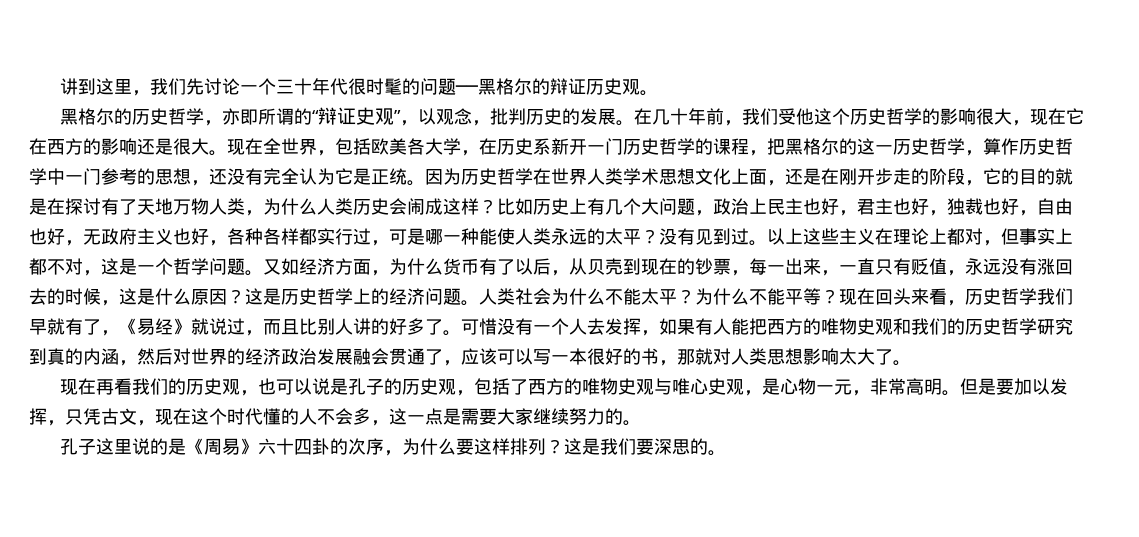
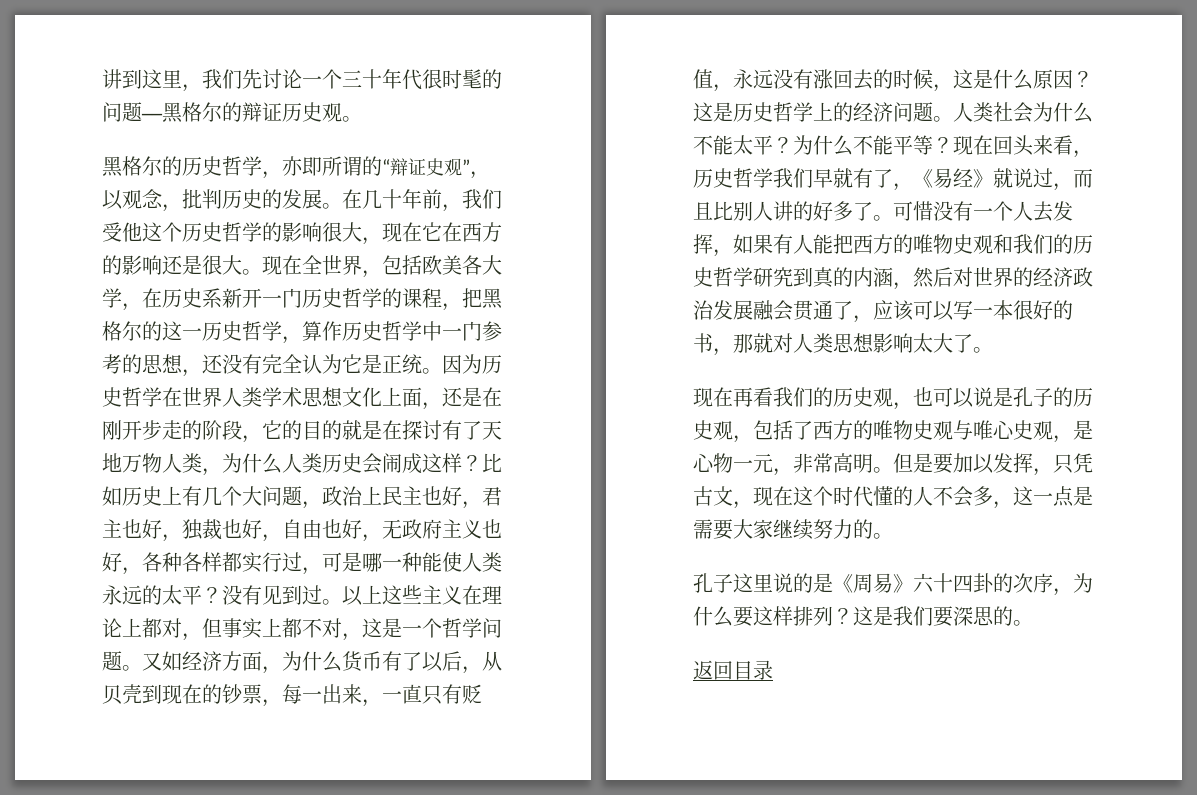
(726, 453) none -> [693,660,773,680] // 返回目录

